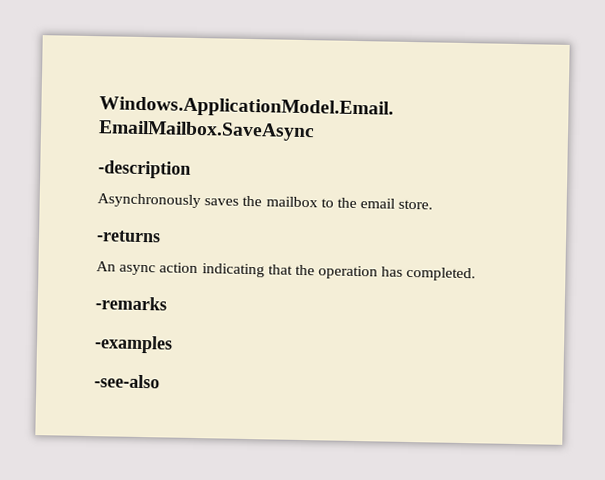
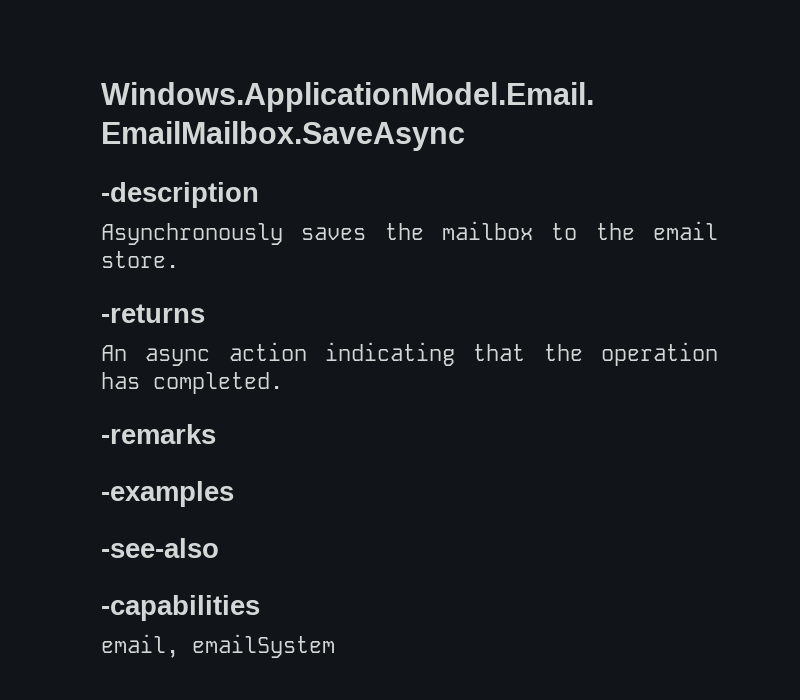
(160, 381) none -> [101,595,260,621] [101,634,335,658] // -capabilities // email, emailSystem

